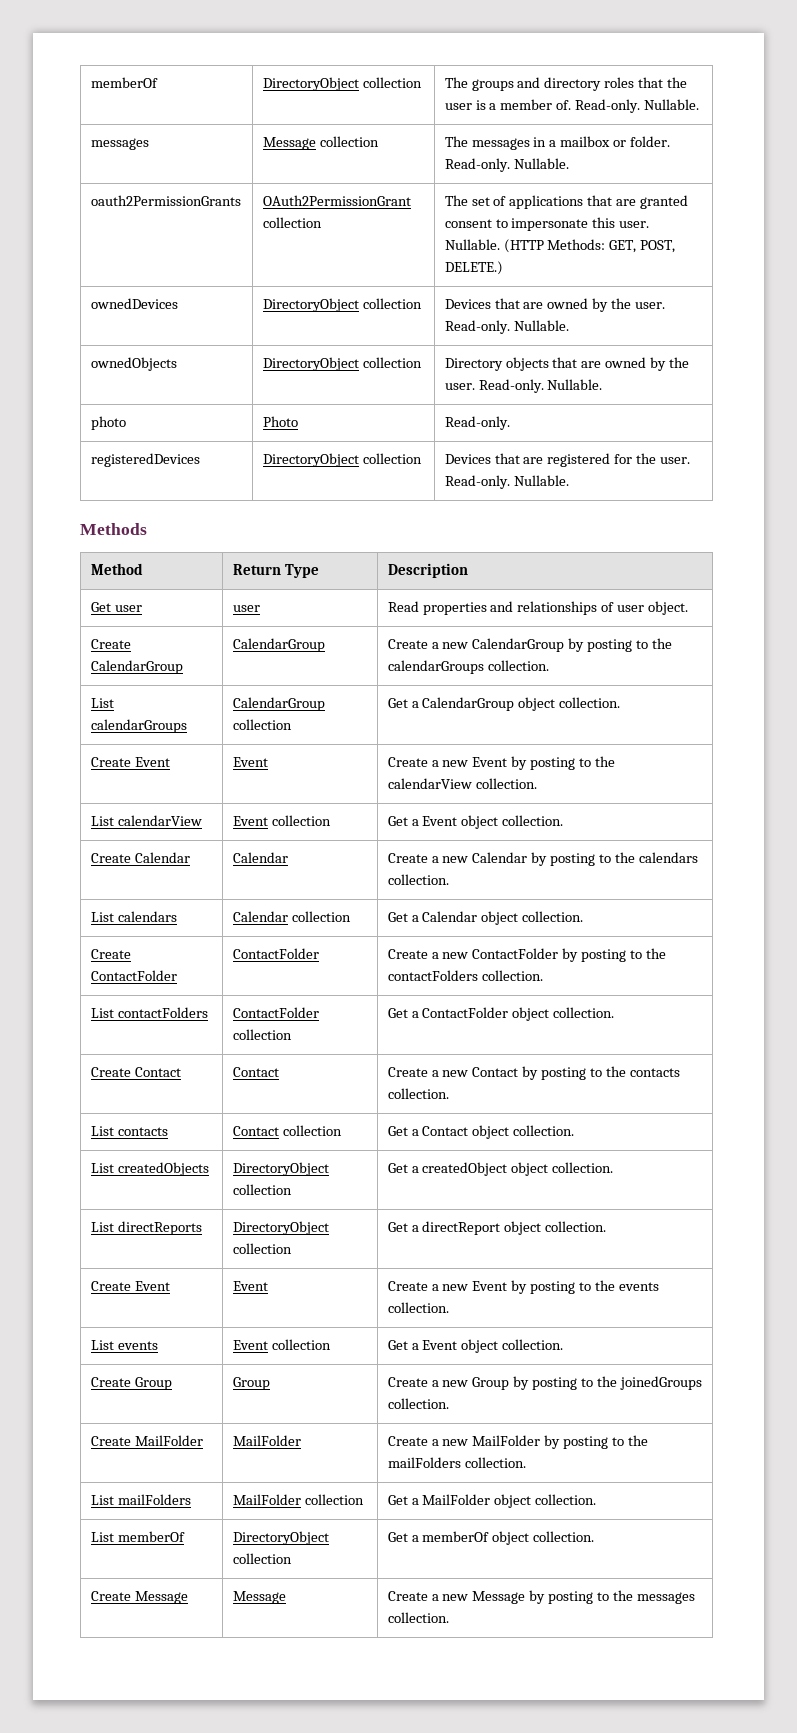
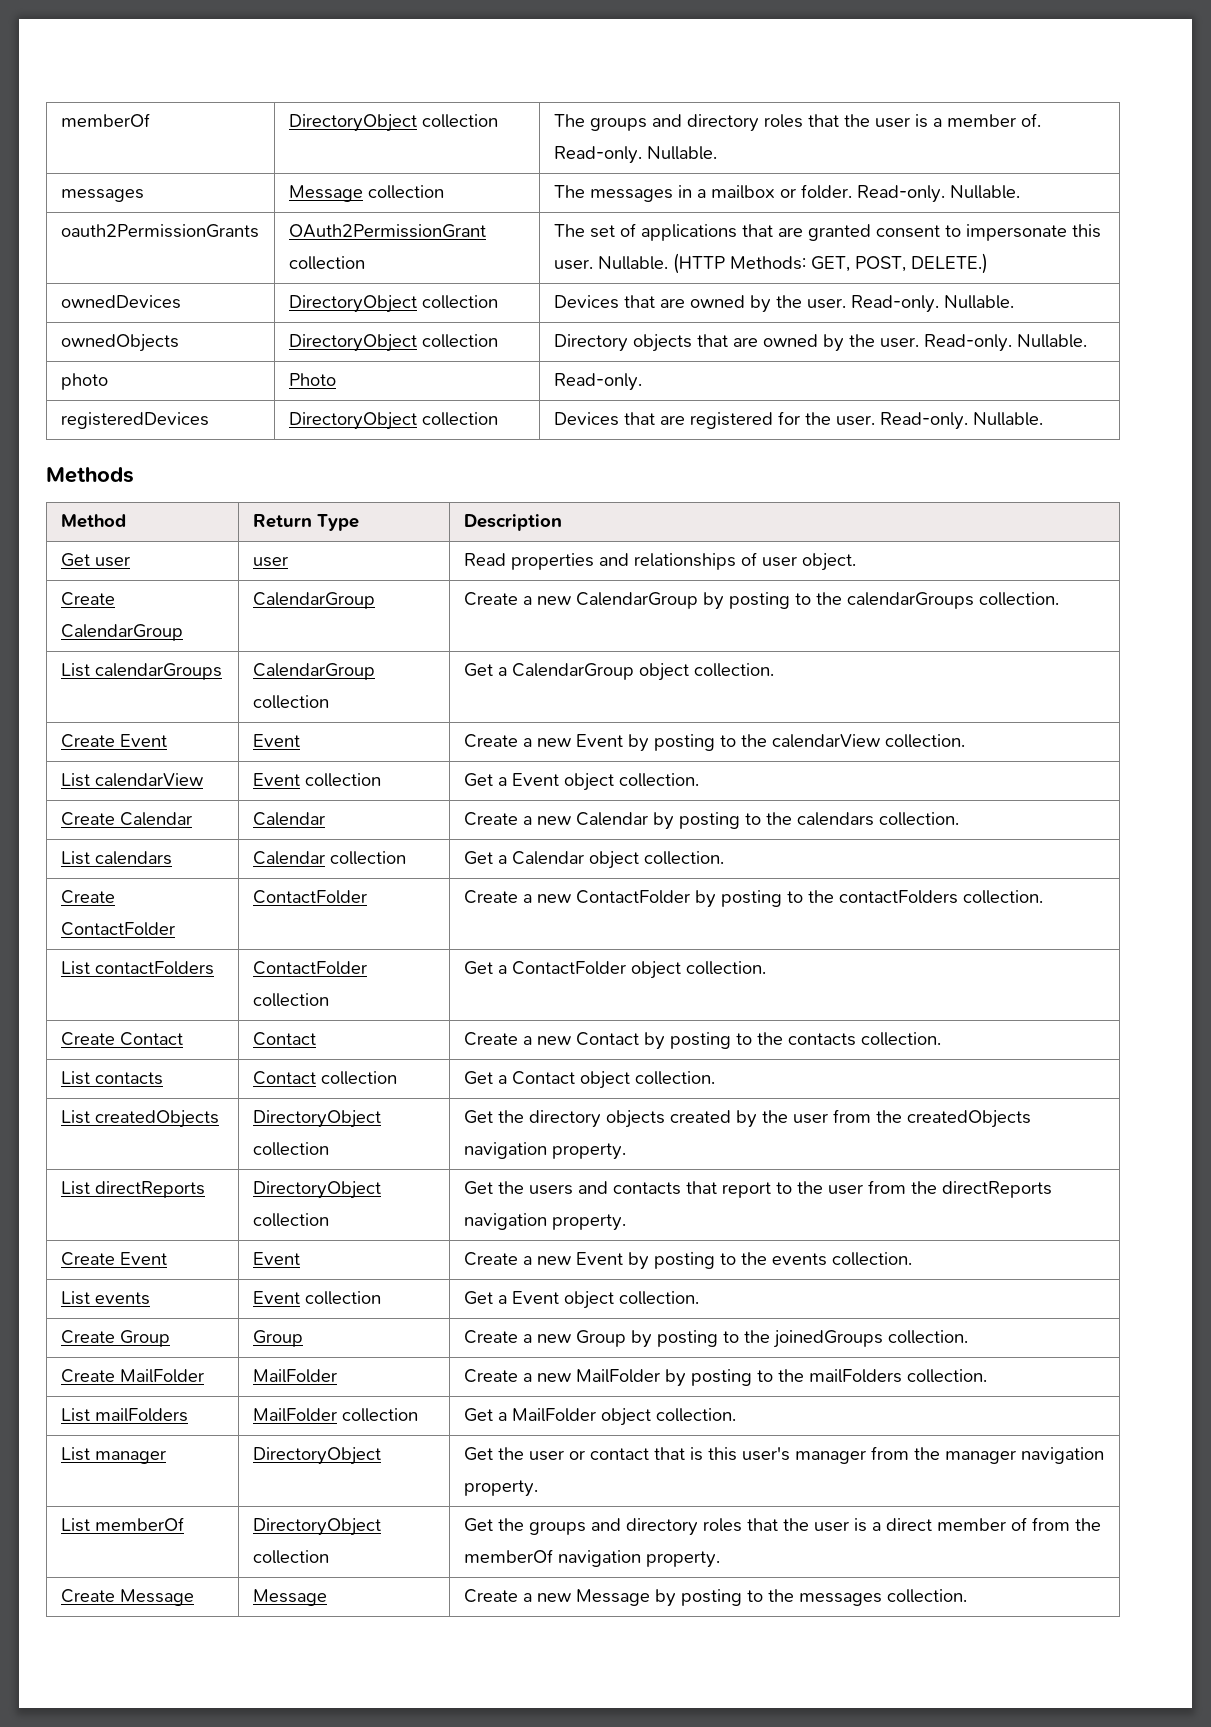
[411,1162,614,1176] a createdObject object collection. -> [497,1109,1031,1128] [463,1142,626,1160] the directory objects created by the user from the createdObjects navigation property.
[411,1221,607,1235] a directReport object collection. -> [497,1180,1052,1198] [463,1213,626,1231] the users and contacts that report to the user from the directReports navigation property.
(597, 1499) none -> [60,1447,166,1464] [252,1447,381,1465] [463,1446,1104,1464] [463,1480,538,1497] // List manager | DirectoryObject | Get the user or contact that is this user's manager from the manager navigation property.
[411,1531,595,1545] a memberOf object collection. -> [497,1517,1101,1536] [463,1549,720,1568] the groups and directory roles that the user is a direct member of from the memberOf navigation property.

